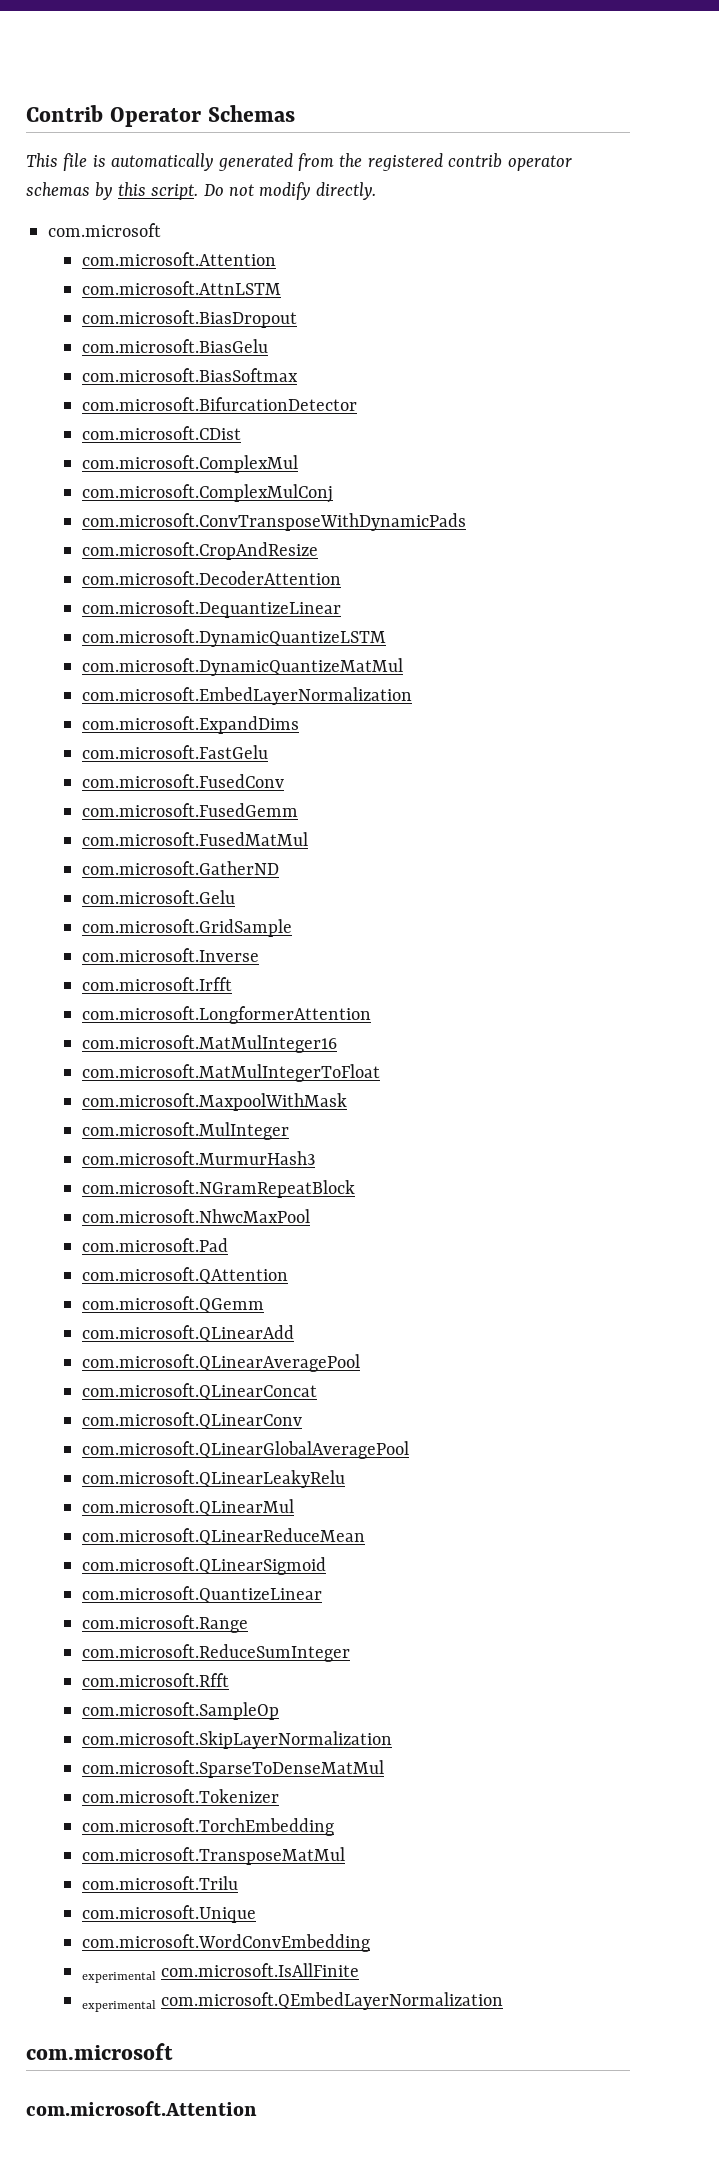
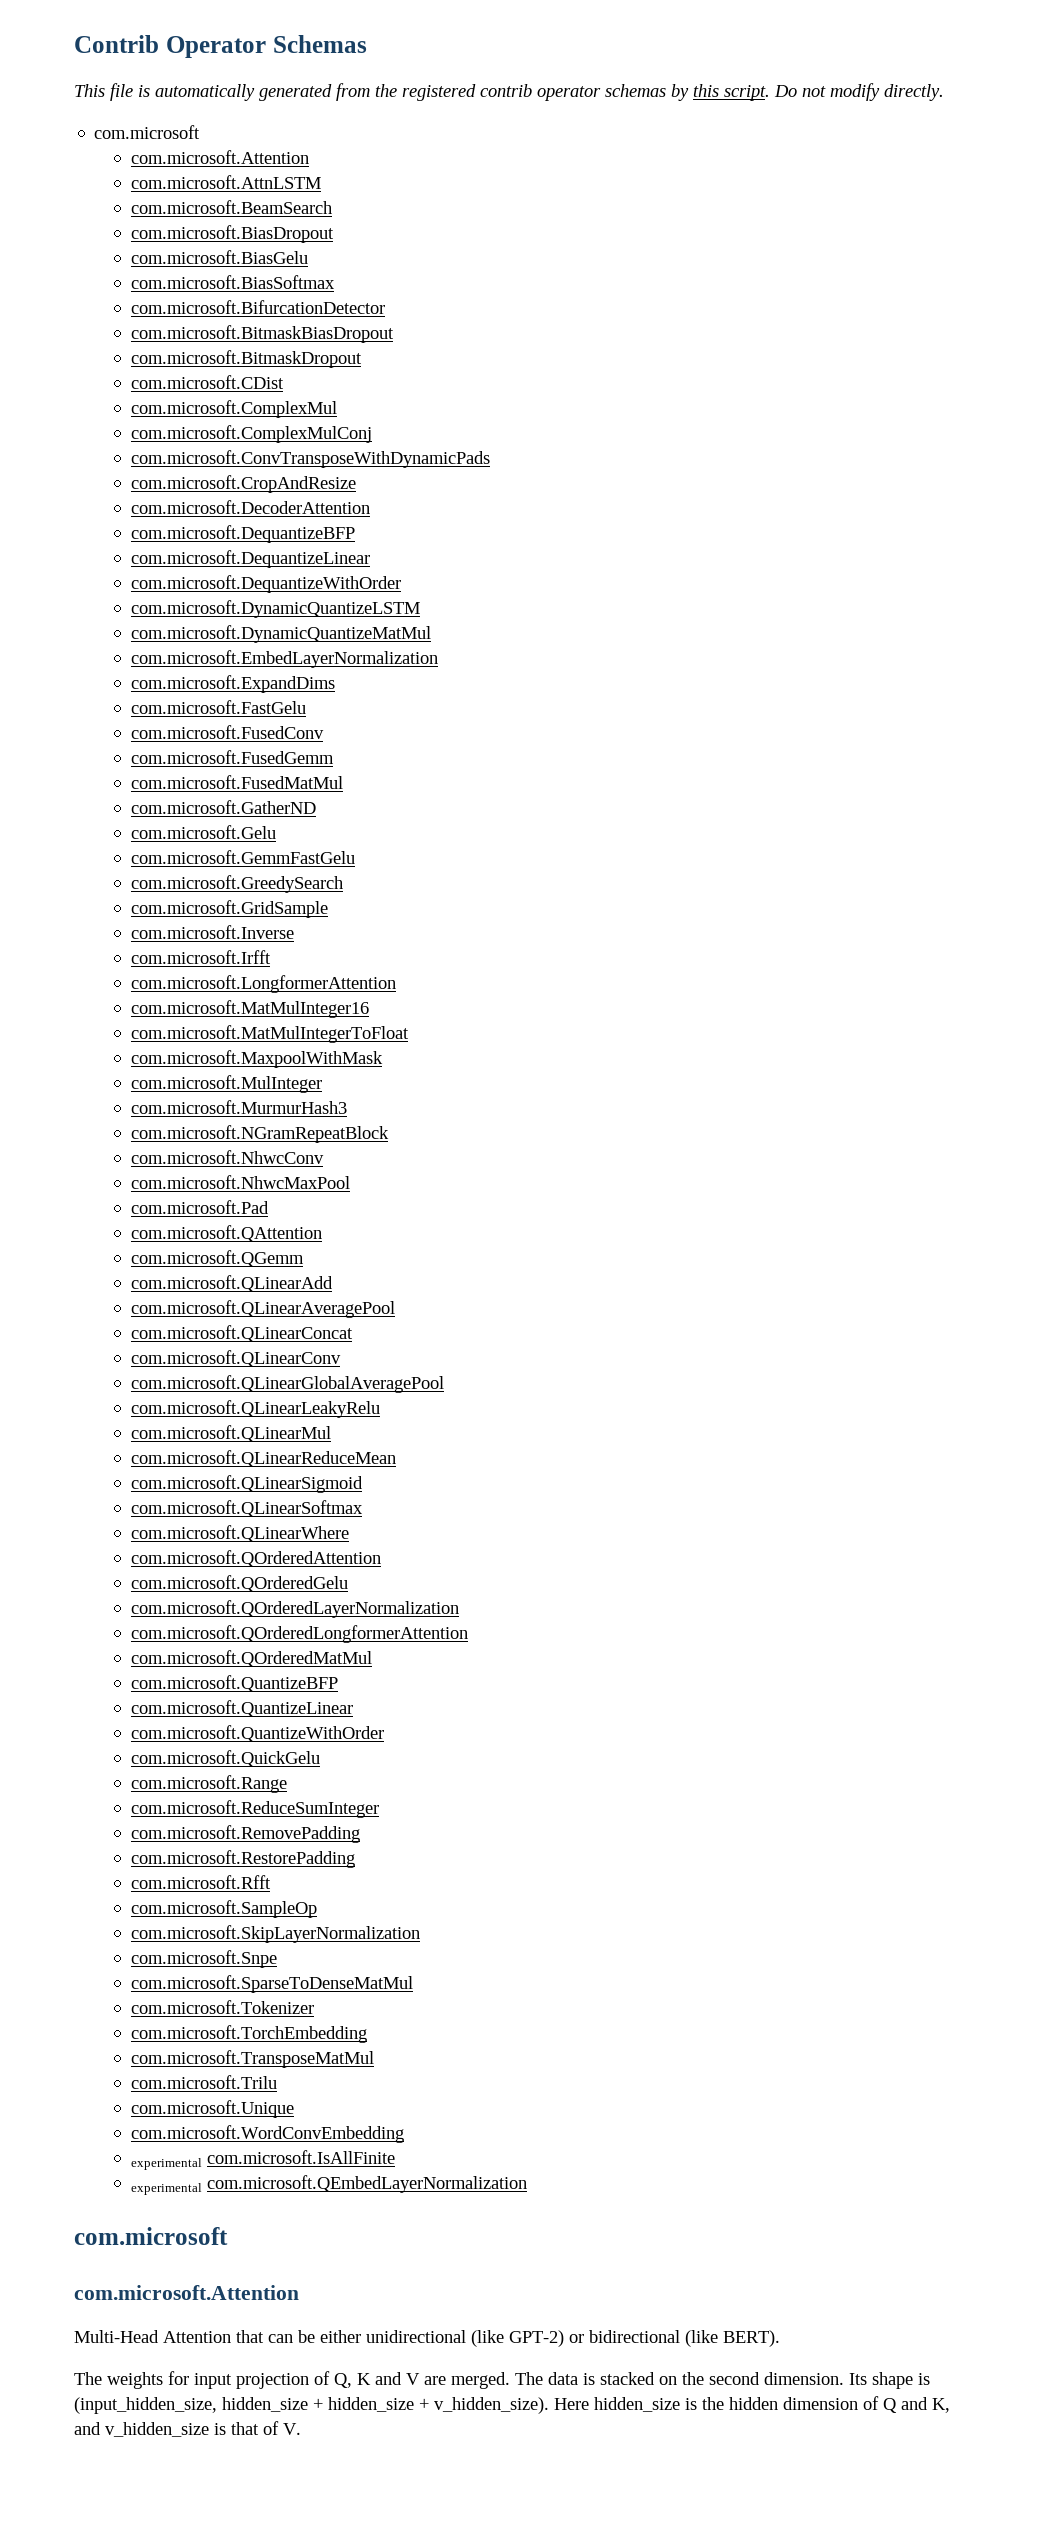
(281, 288) none -> [130,200,332,214] // com.microsoft.BeamSearch
(357, 404) none -> [130,325,394,343] [130,350,362,368] // com.microsoft.BitmaskBiasDropout // com.microsoft.BitmaskDropout
(341, 578) none -> [130,525,355,543] // com.microsoft.DequantizeBFP
(341, 609) none -> [130,575,401,593] // com.microsoft.DequantizeWithOrder
(235, 897) none -> [130,850,355,864] [130,875,343,893] // com.microsoft.GemmFastGelu // com.microsoft.GreedySearch
(355, 1189) none -> [130,1150,324,1164] // com.microsoft.NhwcConv
(326, 1566) none -> [130,1500,363,1517] [130,1525,349,1542] [130,1550,381,1567] [130,1575,348,1592] [130,1600,459,1618] [130,1625,468,1643] [130,1650,372,1667] [130,1675,338,1692] // com.microsoft.QLinearSoftmax // com.microsoft.QLinearWhere // com.microsoft.QOrderedAttention // com.microsoft.QOrderedGelu // com.microsoft.QOrderedLayerNormalization // com.microsoft.QOrderedLongformerAttention // com.microsoft.QOrderedMatMul // com.microsoft.QuantizeBFP
(322, 1594) none -> [130,1725,384,1742] [130,1750,320,1767] // com.microsoft.QuantizeWithOrder // com.microsoft.QuickGelu
(350, 1653) none -> [130,1825,360,1843] [130,1850,355,1868] // com.microsoft.RemovePadding // com.microsoft.RestorePadding
(392, 1740) none -> [130,1950,277,1968] // com.microsoft.Snpe
(257, 2108) none -> [74,2330,780,2347] [74,2371,930,2389] [74,2396,950,2414] [74,2421,301,2437] // Multi-Head Attention that can be either unidirectional (like GPT-2) or bidirectional (like BERT). // The weights for input projection of Q, K and V are merged. The data is stacked on the second dimension. Its shape is (input_hidden_size, hidden_size + hidden_size + v_hidden_size). Here hidden_size is the hidden dimension of Q and K, and v_hidden_size is that of V.

